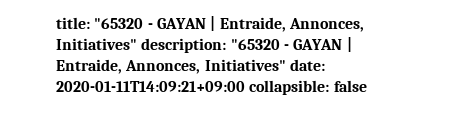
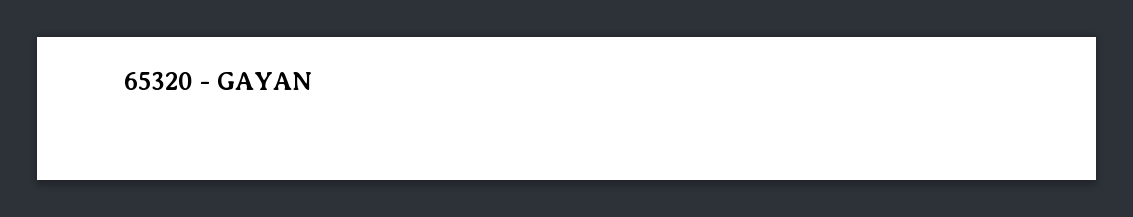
[56,16,364,32] [56,37,352,53] [56,59,325,74] [56,80,367,95] title: "65320 - GAYAN | Entraide, Annonces, Initiatives" description: "65320 - GAYAN | Entraide, Annonces, Initiatives" date: 2020-01-11T14:09:21+09:00 collapsible: false -> [124,71,313,90] 65320 - GAYAN

